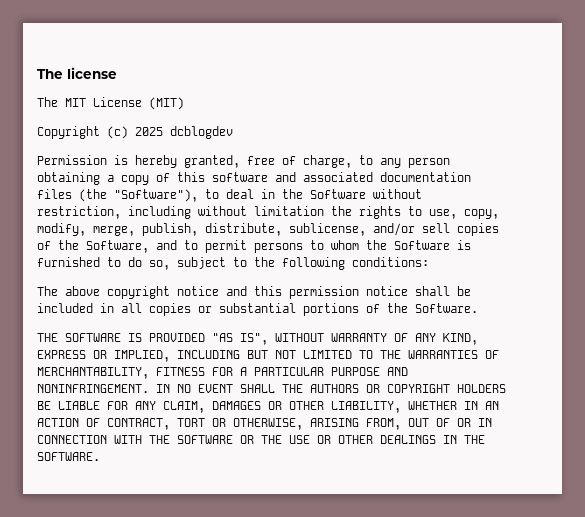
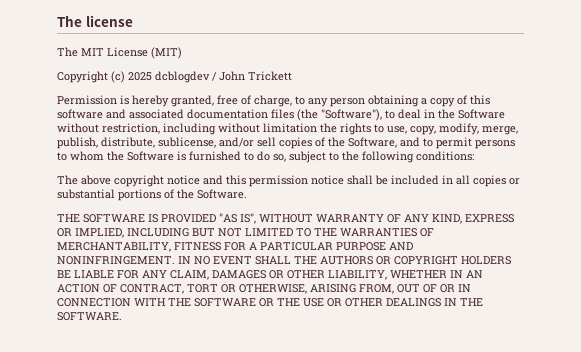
(233, 132) none -> [212,71,292,81] / John Trickett

